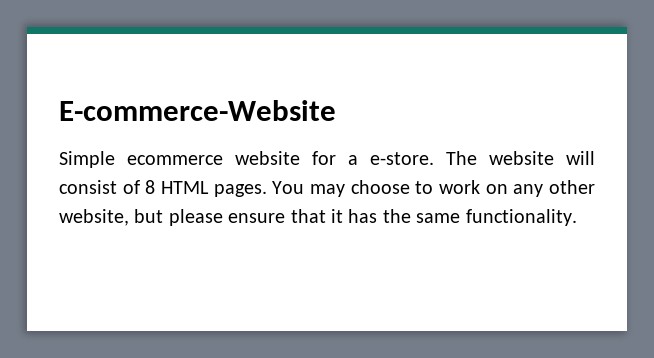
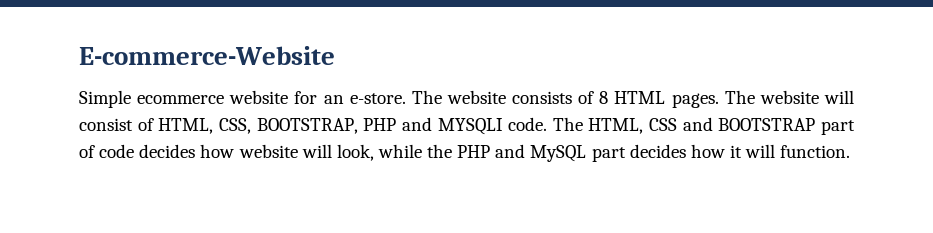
[348,155,358,165] a -> [323,95,344,104] an
[566,151,595,165] [59,180,596,197] [59,209,577,226] will consist of 8 HTML pages. You may choose to work on any other website, but please ensure that it has the same functionality. -> [512,90,854,108] [79,117,855,135] [79,144,851,162] consists of 8 HTML pages. The website will consist of HTML, CSS, BOOTSTRAP, PHP and MYSQLI code. The HTML, CSS and BOOTSTRAP part of code decides how website will look, while the PHP and MySQL part decides how it will function.

